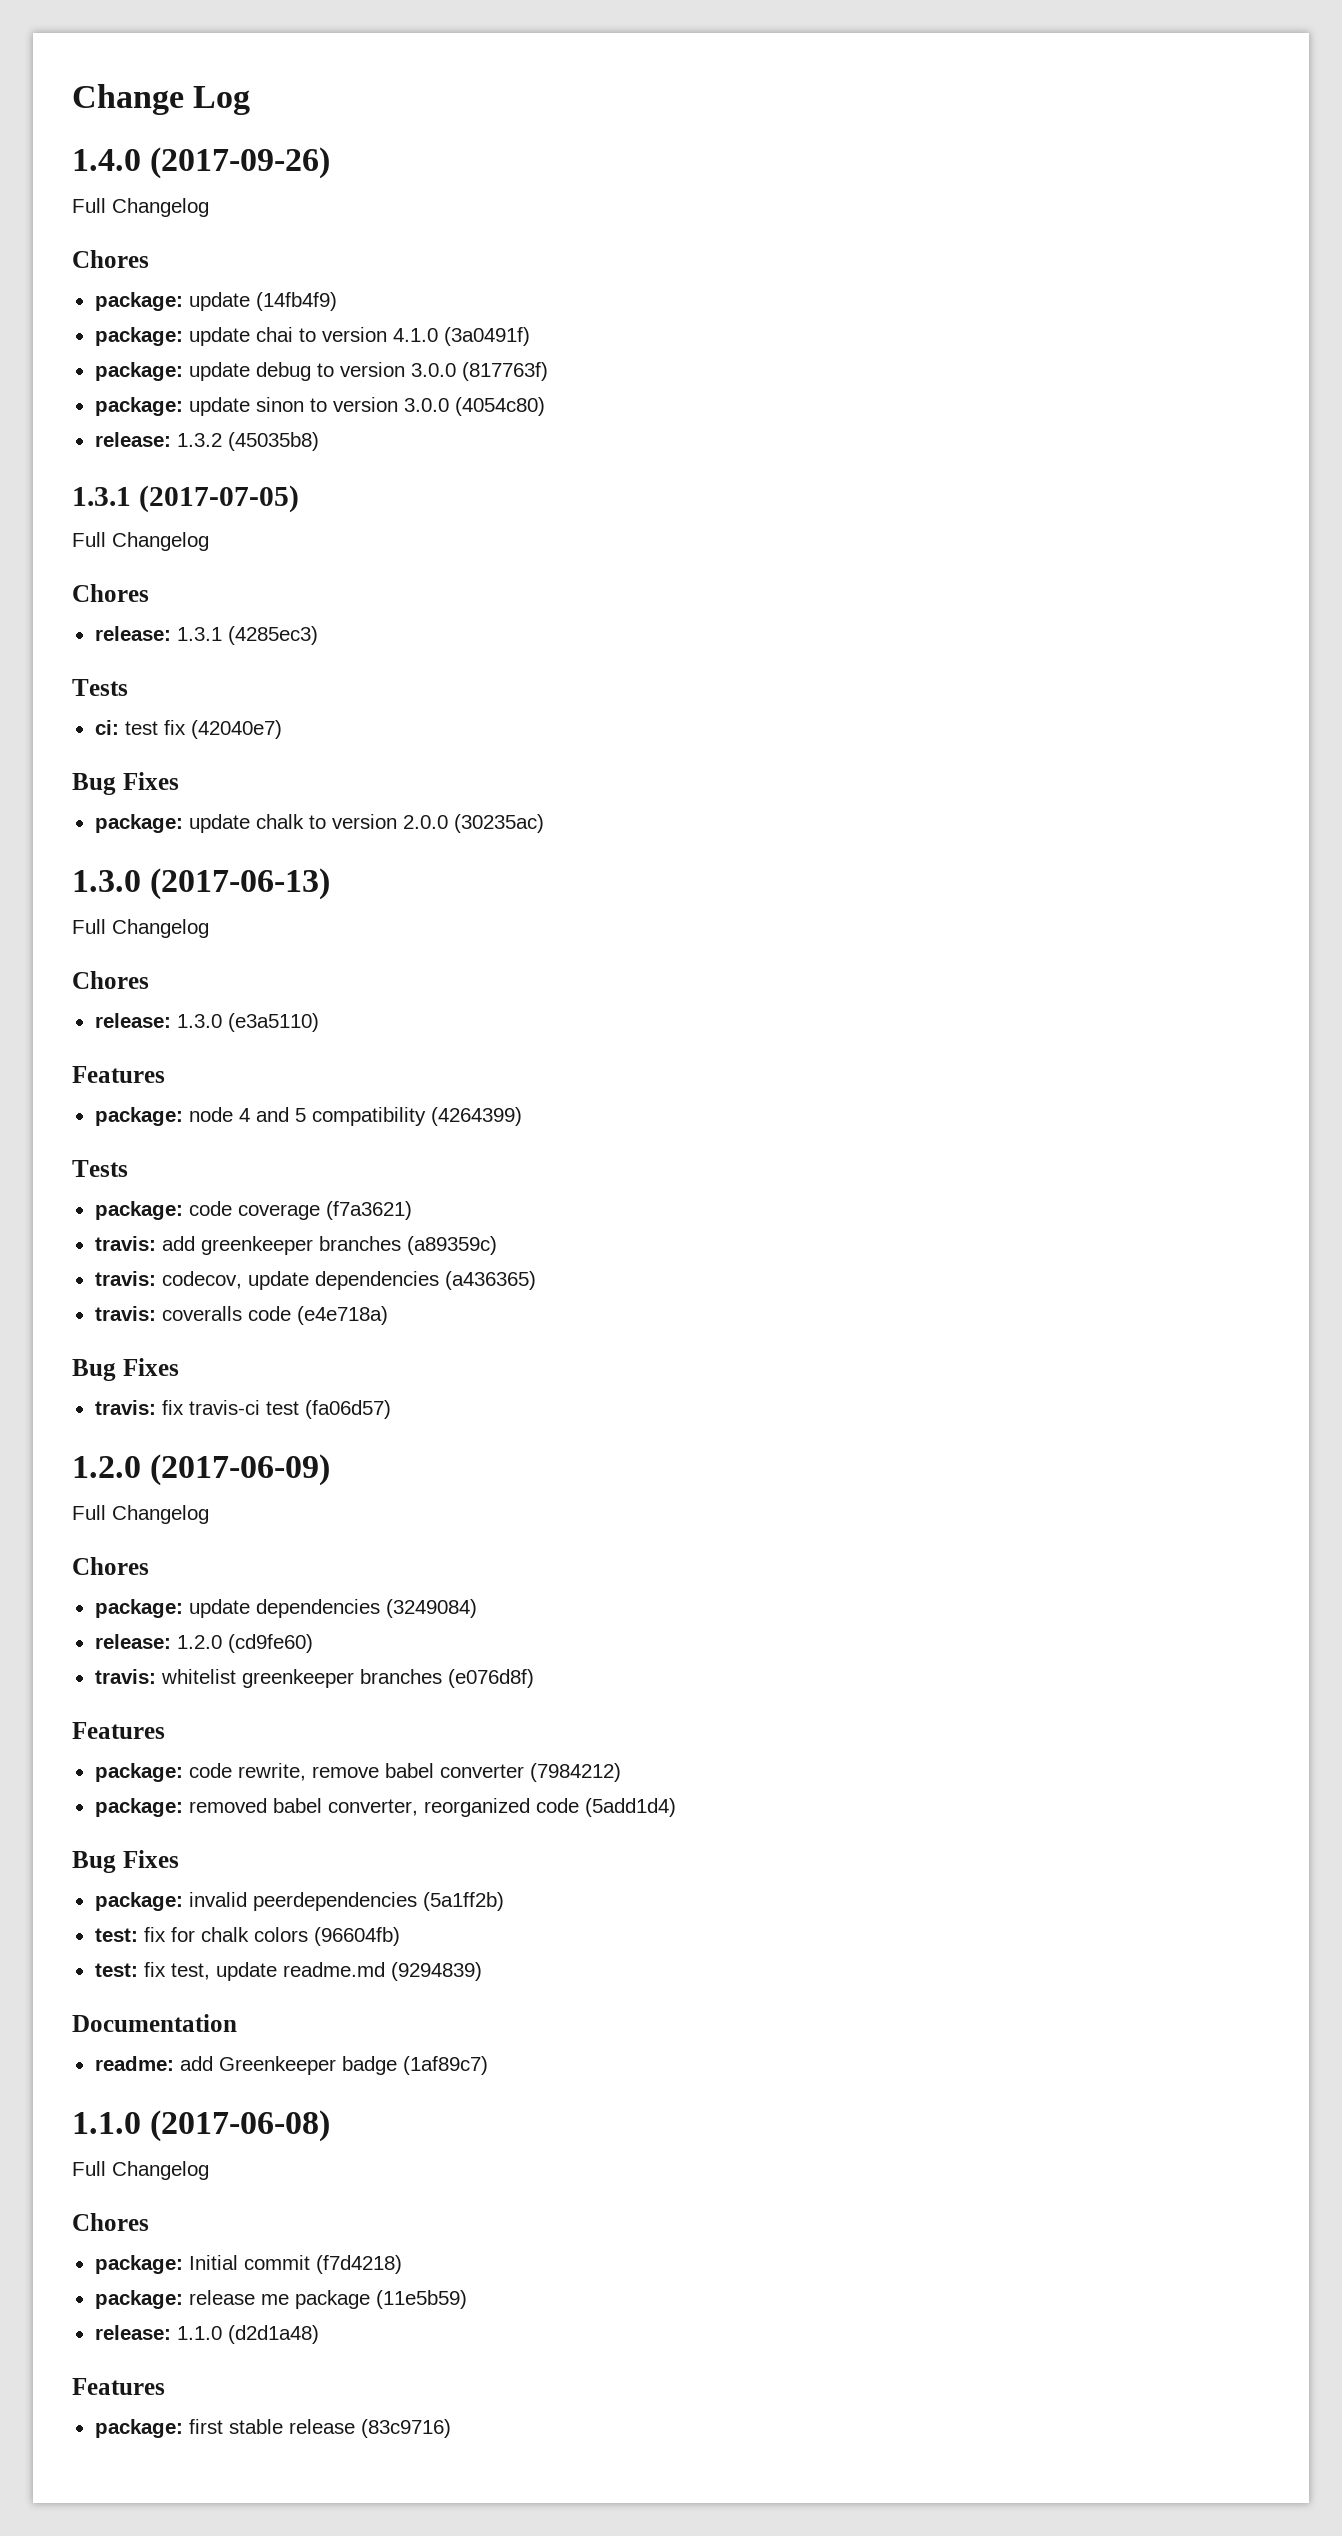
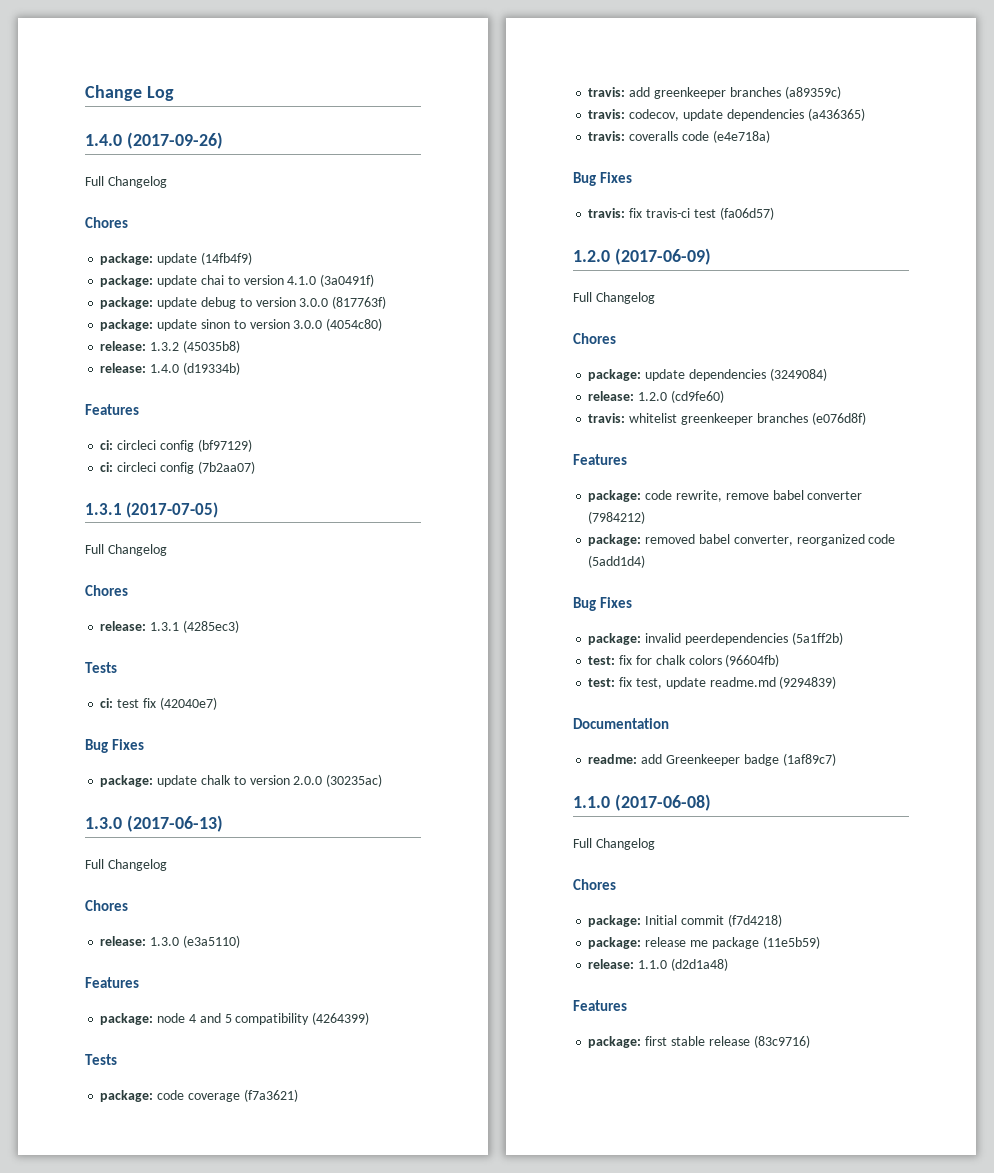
(319, 441) none -> [100,362,240,375] [85,404,139,415] [100,439,252,452] [100,461,255,474] // release: 1.4.0 (d19334b) // Features // ci: circleci config (bf97129) // ci: circleci config (7b2aa07)

